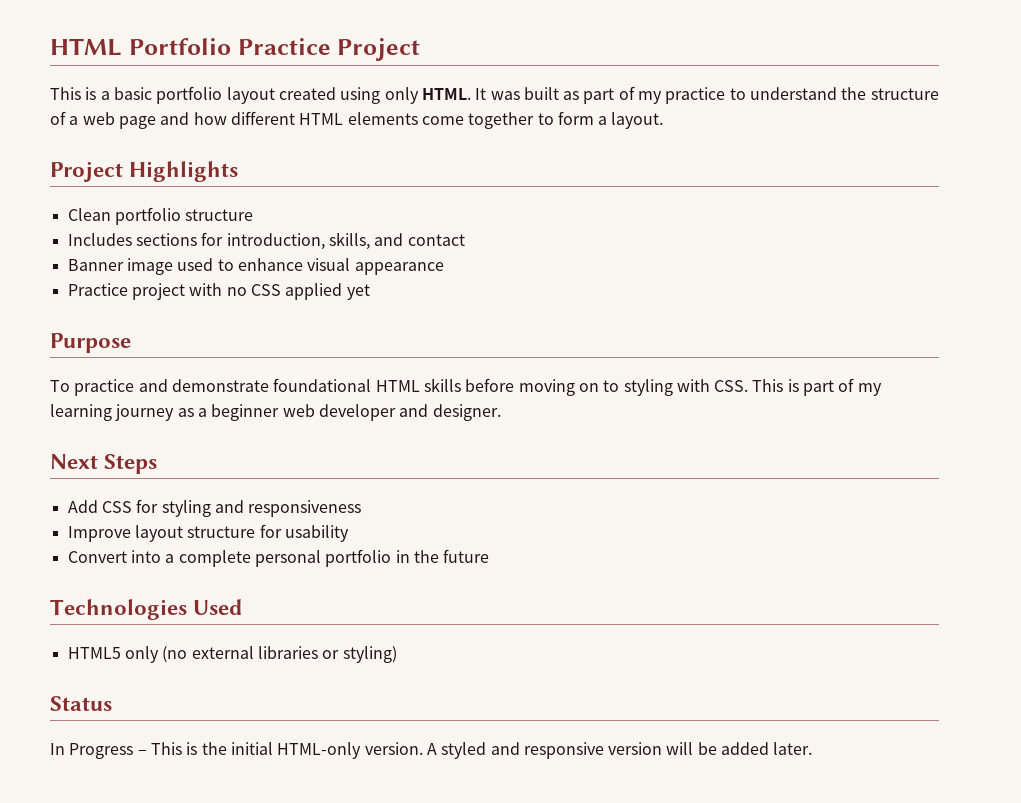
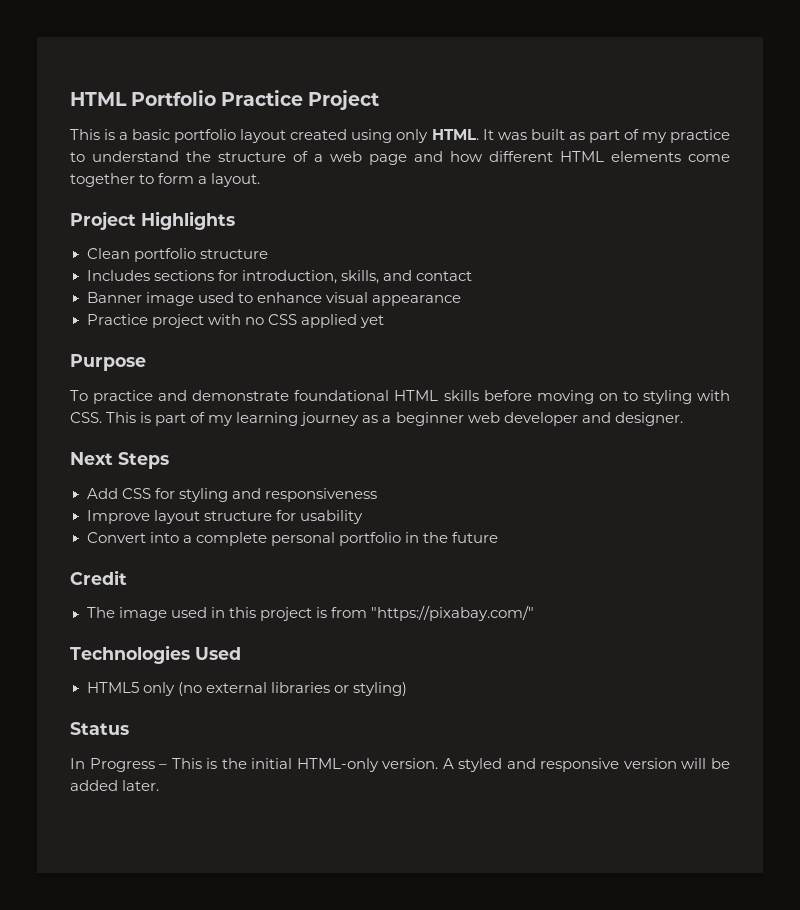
(490, 556) none -> [70,570,127,585] [86,605,534,621] // Credit // The image used in this project is from "https://pixabay.com/"

